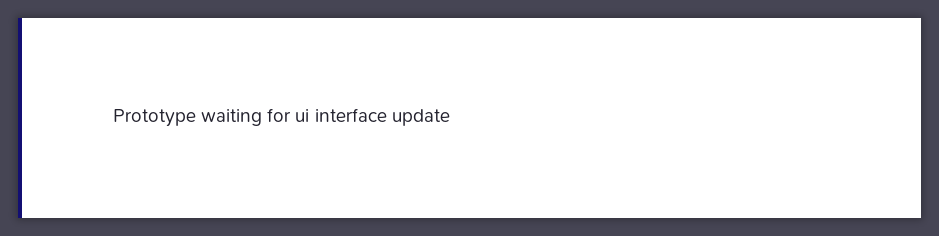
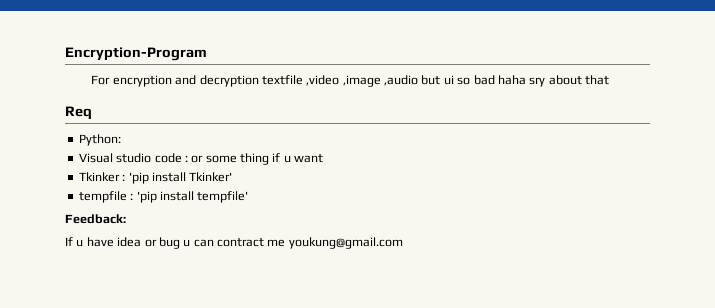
[113,108,450,127] Prototype waiting for ui interface update -> [65,47,207,61] [91,75,610,87] [65,106,92,120] [78,134,121,146] [78,153,324,165] [78,172,233,184] [78,191,249,203] [65,214,126,224] [65,237,403,249] Encryption-Program // For encryption and decryption textfile ,video ,image ,audio but ui so bad haha sry about that // Req // Python: // Visual studio code : or some thing if u want // Tkinker : 'pip install Tkinker' // tempfile : 'pip install tempfile' // Feedback: // If u have idea or bug u can contract me youkung@gmail.com

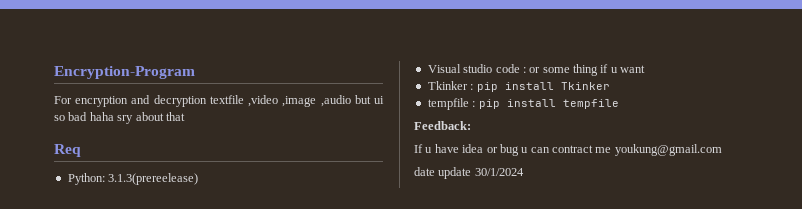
(121, 140) none -> [108,173,199,185] 3.1.3(prereelease)
[128,172,233,184] 'pip install Tkinker' -> [476,82,610,92] pip install Tkinker
[136,191,249,203] 'pip install tempfile' -> [478,99,619,109] pip install tempfile
(403, 243) none -> [414,167,524,179] // date update 30/1/2024

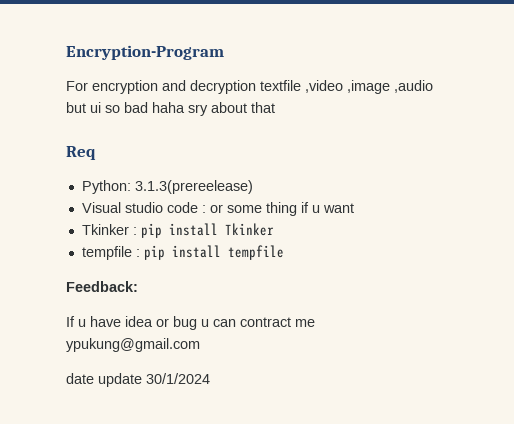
[614,144,722,156] youkung@gmail.com -> [66,338,200,352] ypukung@gmail.com

